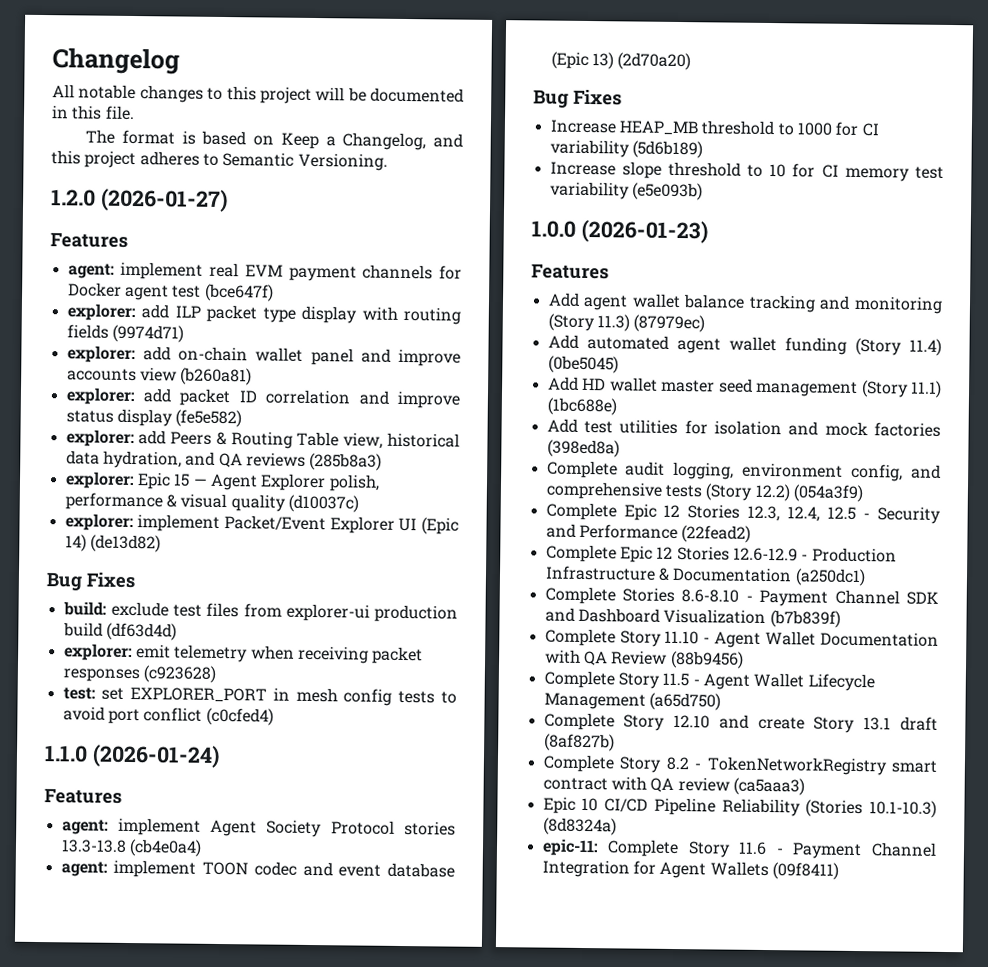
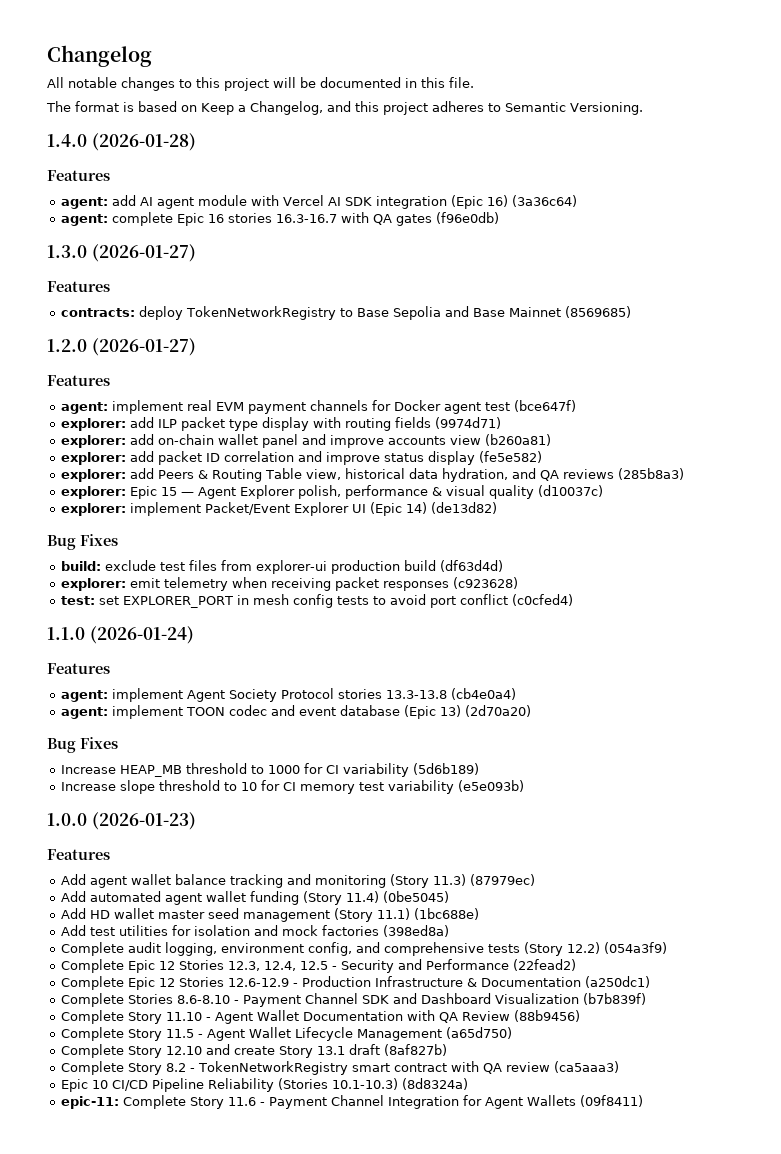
(388, 161) none -> [47,133,196,151] [47,170,110,181] [60,195,577,209] [60,212,499,226] [47,244,196,262] [47,281,110,292] [60,306,631,320] // 1.4.0 (2026-01-28) // Features // agent: add AI agent module with Vercel AI SDK integration (Epic 16) (3a36c64) // agent: complete Epic 16 stories 16.3-16.7 with QA gates (f96e0db) // 1.3.0 (2026-01-27) // Features // contracts: deploy TokenNetworkRegistry to Base Sepolia and Base Mainnet (8569685)

